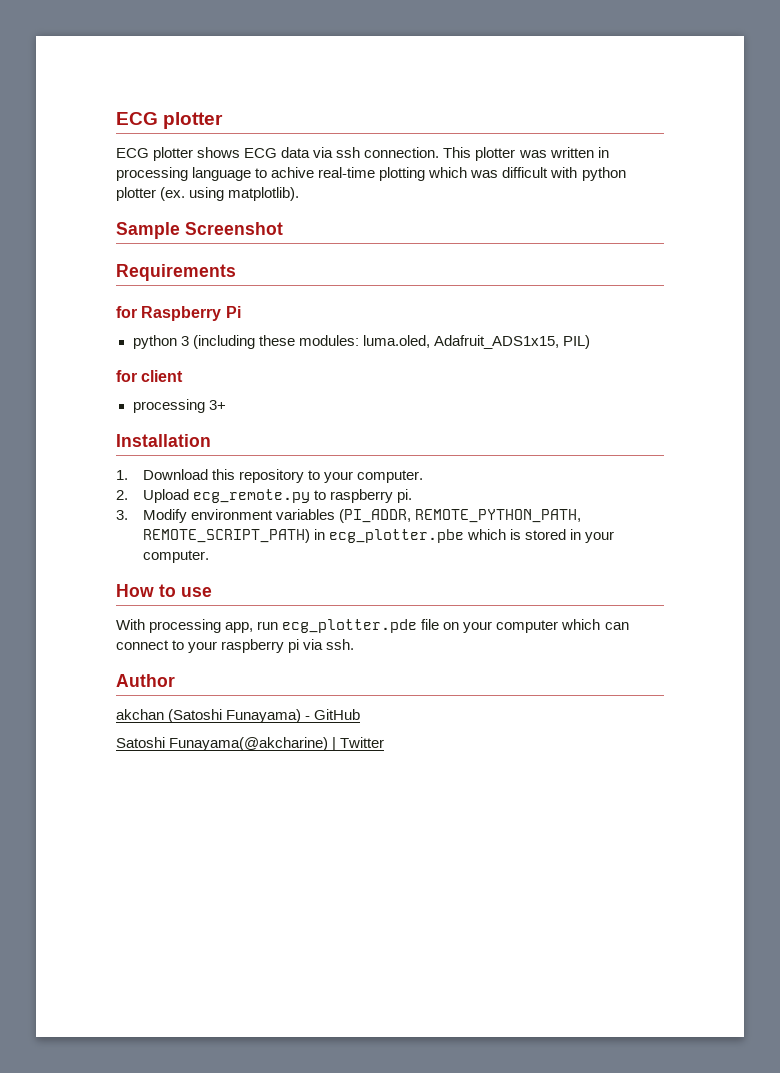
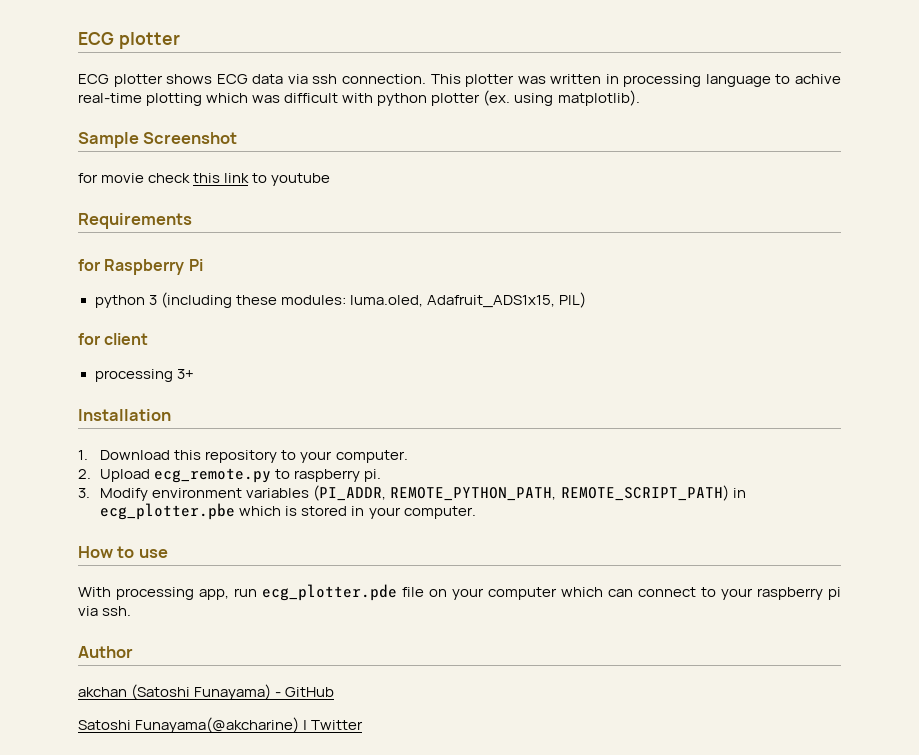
(283, 228) none -> [78,173,331,186] // for movie check this link to youtube

